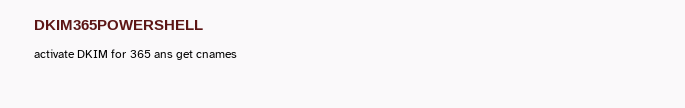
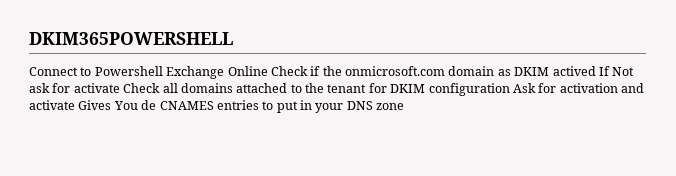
[34,49,238,60] activate DKIM for 365 ans get cnames -> [29,66,635,79] [29,83,644,96] [29,100,405,113] Connect to Powershell Exchange Online Check if the onmicrosoft.com domain as DKIM actived If Not ask for activate Check all domains attached to the tenant for DKIM configuration Ask for activation and activate Gives You de CNAMES entries to put in your DNS zone

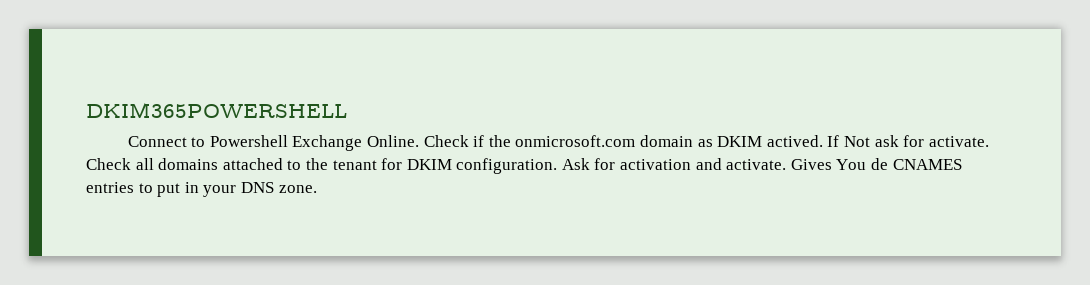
[227,66,268,76] Online -> [367,135,420,147] Online.
[552,66,596,76] actived -> [766,135,823,147] actived.
[73,83,120,93] activate -> [928,136,989,147] activate.
[428,83,510,96] configuration -> [456,158,558,174] configuration.
[29,100,75,110] activate -> [726,159,787,170] activate.
[376,103,405,110] zone -> [278,185,317,193] zone.

